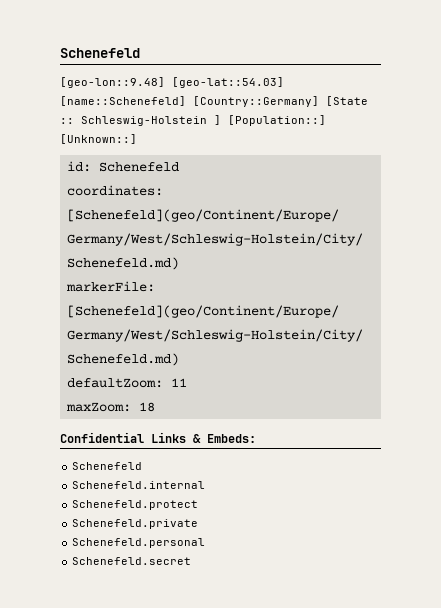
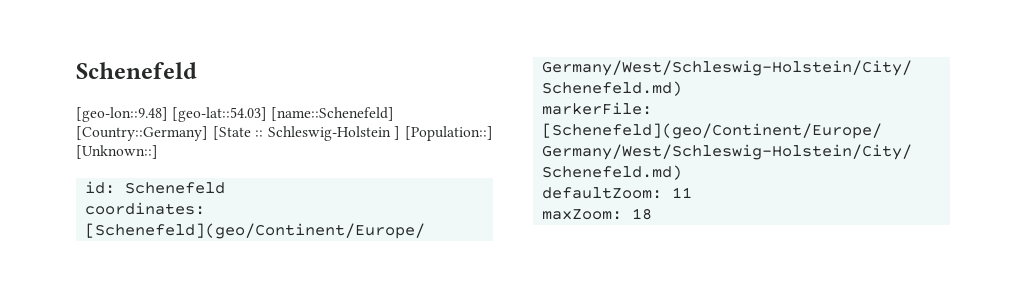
[60,432,256,443] [72,462,143,470] [72,481,206,489] [72,500,199,510] [72,519,199,529] [72,538,206,548] [72,557,192,565] // Confidential Links & Embeds: // Schenefeld // Schenefeld.internal // Schenefeld.protect // Schenefeld.private // Schenefeld.personal // Schenefeld.secret -> (653, 214) none

